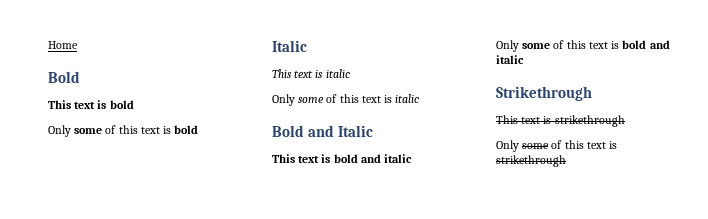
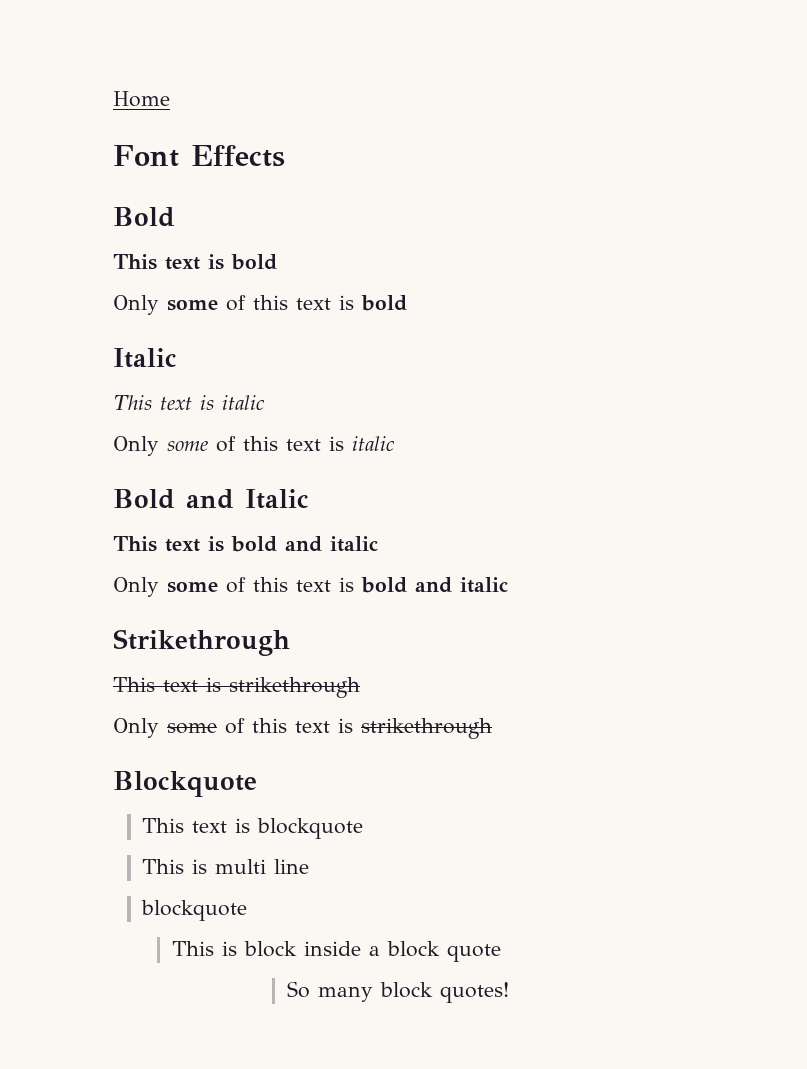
(78, 45) none -> [113,145,285,167] // Font Effects
(566, 161) none -> [113,771,257,797] [142,818,364,839] [142,859,310,874] [141,900,248,921] [171,941,501,962] [287,981,510,1003] // Blockquote // This text is blockquote // This is multi line // blockquote // This is block inside a block quote // So many block quotes!

